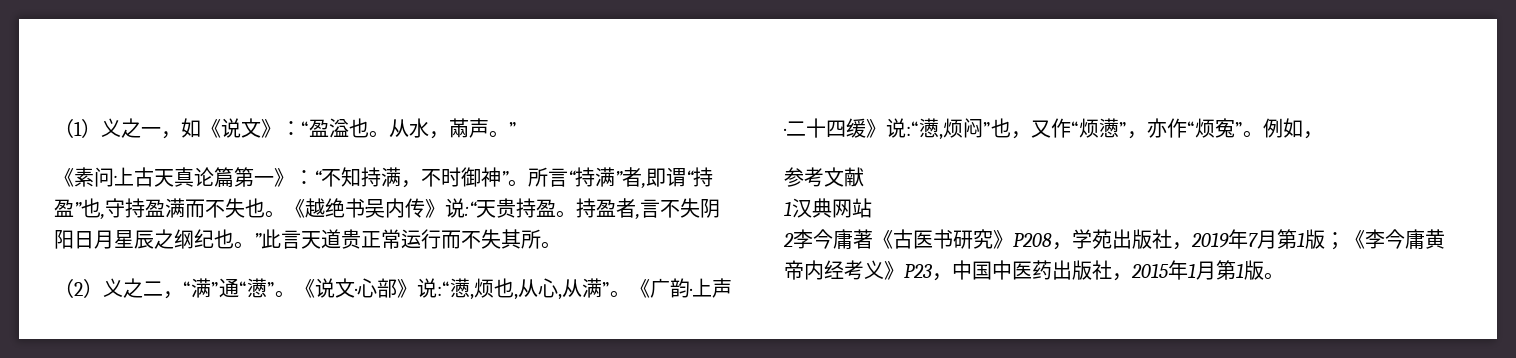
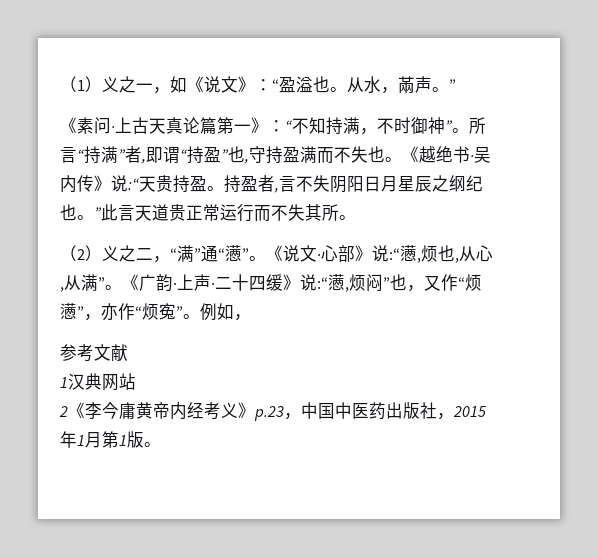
[793,229,1345,250] 李今庸著《古医书研究》P208，学苑出版社，2019年7月第1版； -> (68, 411) none
[904,264,933,278] P23 -> [254,406,284,421] p.23

